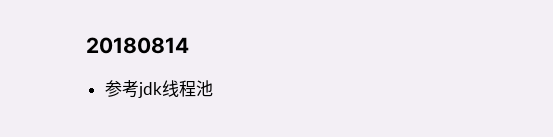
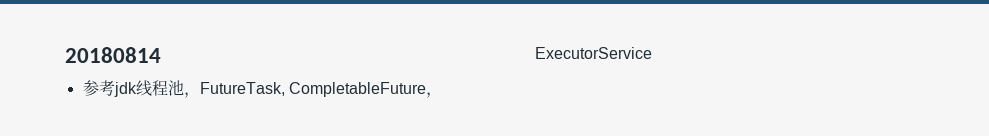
(213, 88) none -> [183,82,442,98] [534,47,652,59] ，FutureTask, CompletableFuture，ExecutorService

